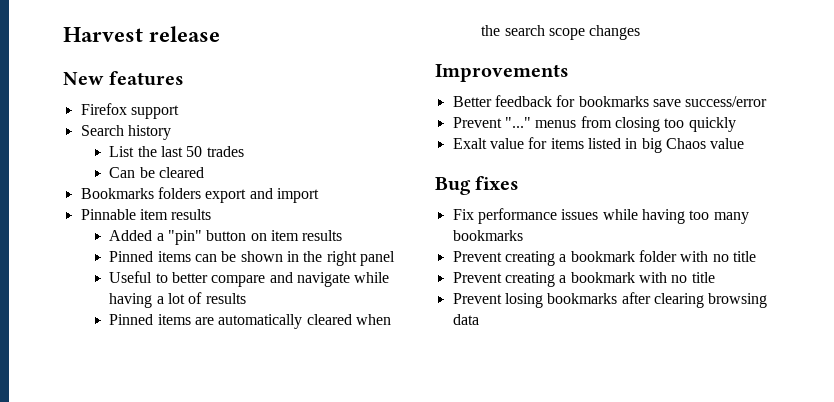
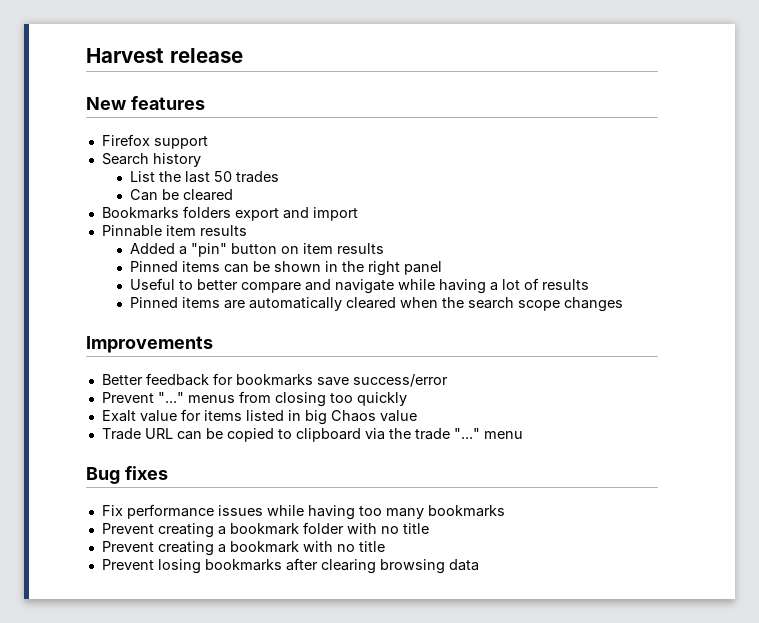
(745, 143) none -> [101,428,523,442] // Trade URL can be copied to clipboard via the trade "..." menu

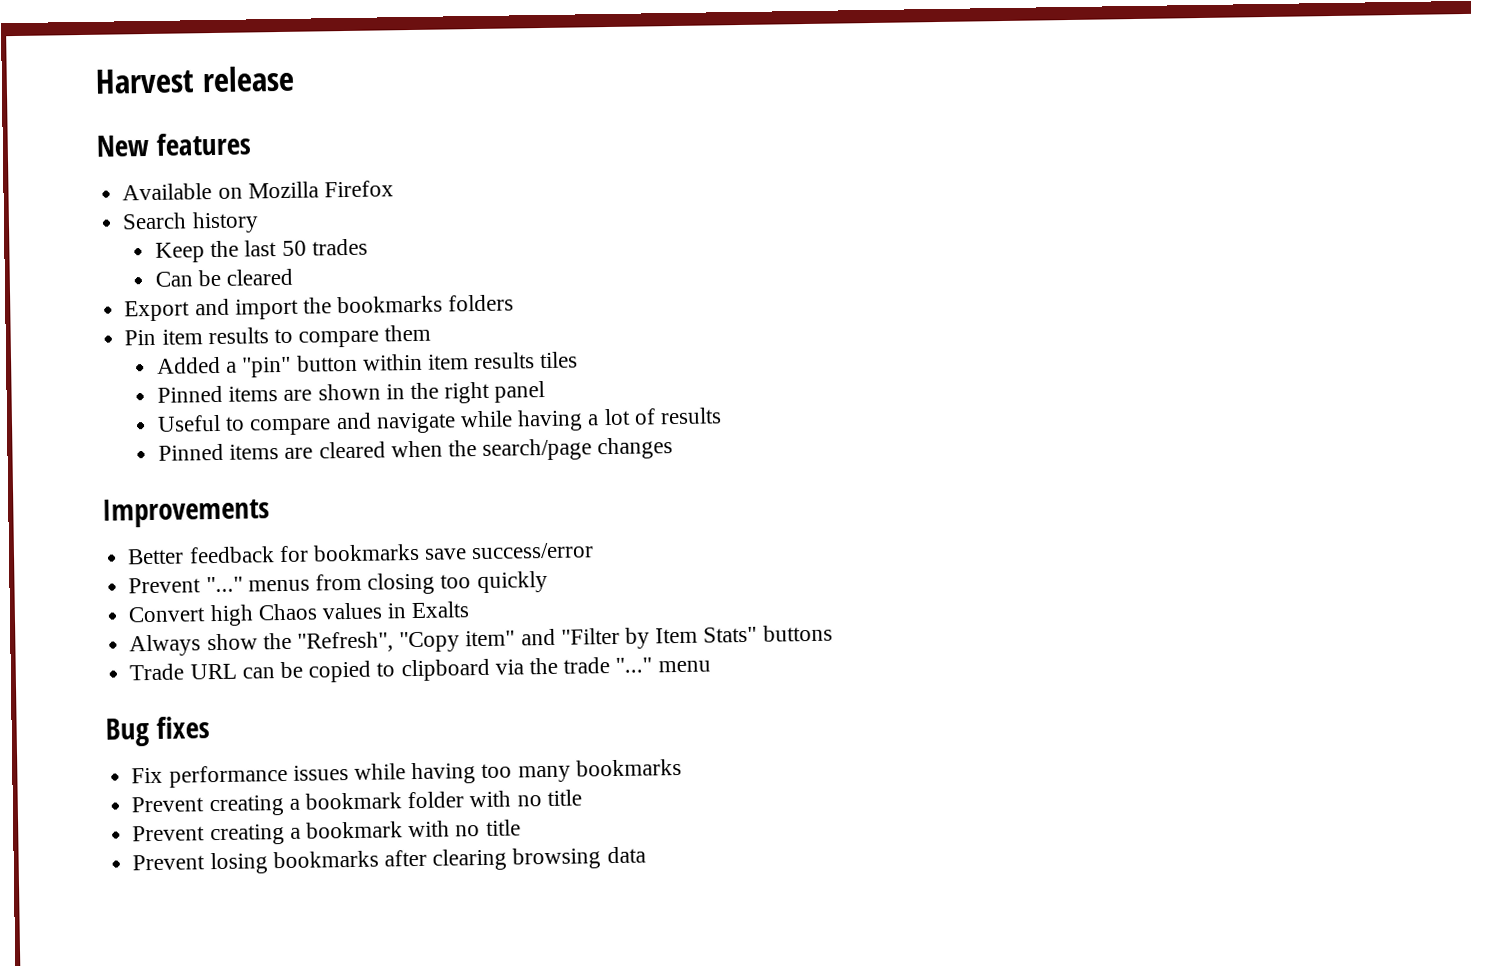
(205, 103) none -> [122,181,319,201] Available on Mozilla
[153,136,208,149] support -> (394, 189) none
[129,171,155,182] List -> [154,242,205,263] Keep
[101,206,279,221] Bookmarks folders export -> [124,300,191,322] Export
[101,225,247,237] // Pinnable item results -> [302,294,515,314] [124,324,432,348] the bookmarks folders // Pin item results to compare them
[280,243,384,254] [129,261,270,273] on item results // Pinned items can be -> [362,351,579,371] [156,385,313,403] within item results tiles // Pinned items are
[196,279,238,290] better -> (246, 423) none
[248,297,342,311] automatically -> (314, 453) none
[467,297,560,311] search scope -> [482,438,593,461] search/page
[101,409,417,425] Exalt value for items listed in big Chaos value -> [128,601,470,627] [129,624,833,657] Convert high Chaos values in Exalts // Always show the "Refresh", "Copy item" and "Filter by Item Stats" buttons

